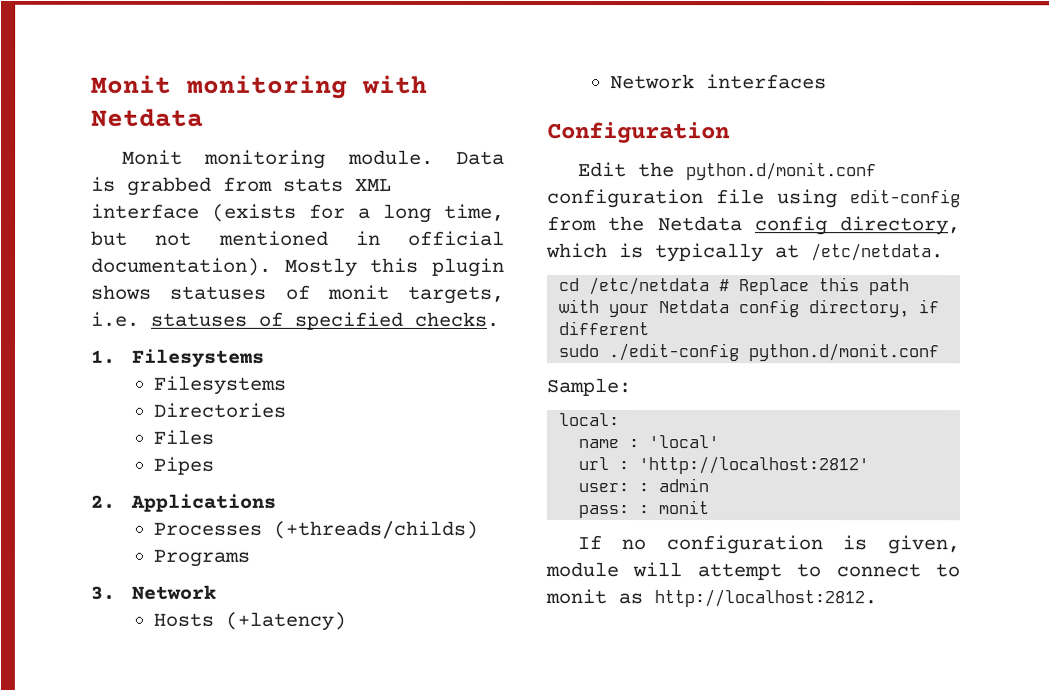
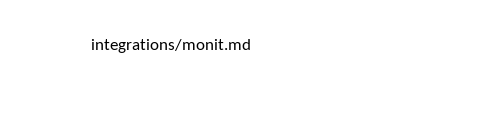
[91,74,428,99] [91,108,204,127] [121,149,506,169] [91,176,392,196] [91,203,505,223] [91,230,505,246] [91,257,505,277] [91,284,505,304] [91,311,500,330] [90,348,264,368] [153,375,287,395] [153,402,287,418] [153,429,215,445] [153,456,215,475] [90,493,276,512] [153,520,479,539] [153,549,251,567] [90,584,216,600] [153,611,347,631] [610,74,828,90] [547,122,731,144] [577,162,877,181] [547,189,961,209] [547,216,961,236] [546,243,944,263] [559,277,911,296] [559,299,941,318] [559,321,651,336] [558,343,941,362] [546,378,631,397] [558,413,620,427] [578,435,720,449] [578,456,870,475] [578,478,710,493] [578,500,710,519] [576,535,960,555] [545,562,960,581] [545,589,877,608] Monit monitoring with Netdata // Monit monitoring module. Data is grabbed from stats XML interface (exists for a long time, but not mentioned in official documentation). Mostly this plugin shows statuses of monit targets, i.e. statuses of specified checks. // 1. Filesystems // Filesystems // Directories // Files // Pipes // 2. Applications // Processes (+threads/childs) // Programs // 3. Network // Hosts (+latency) // Network interfaces // Configuration // Edit the python.d/monit.conf configuration file using edit-config from the Netdata config directory, which is typically at /etc/netdata. // cd /etc/netdata # Replace this path with your Netdata config directory, if different // sudo ./edit-config python.d/monit.conf // Sample: // local: // name : 'local' // url : 'http://localhost:2812' // user: : admin // pass: : monit // If no configuration is given, module will attempt to connect to monit as http://localhost:2812. -> [91,39,251,53] integrations/monit.md

